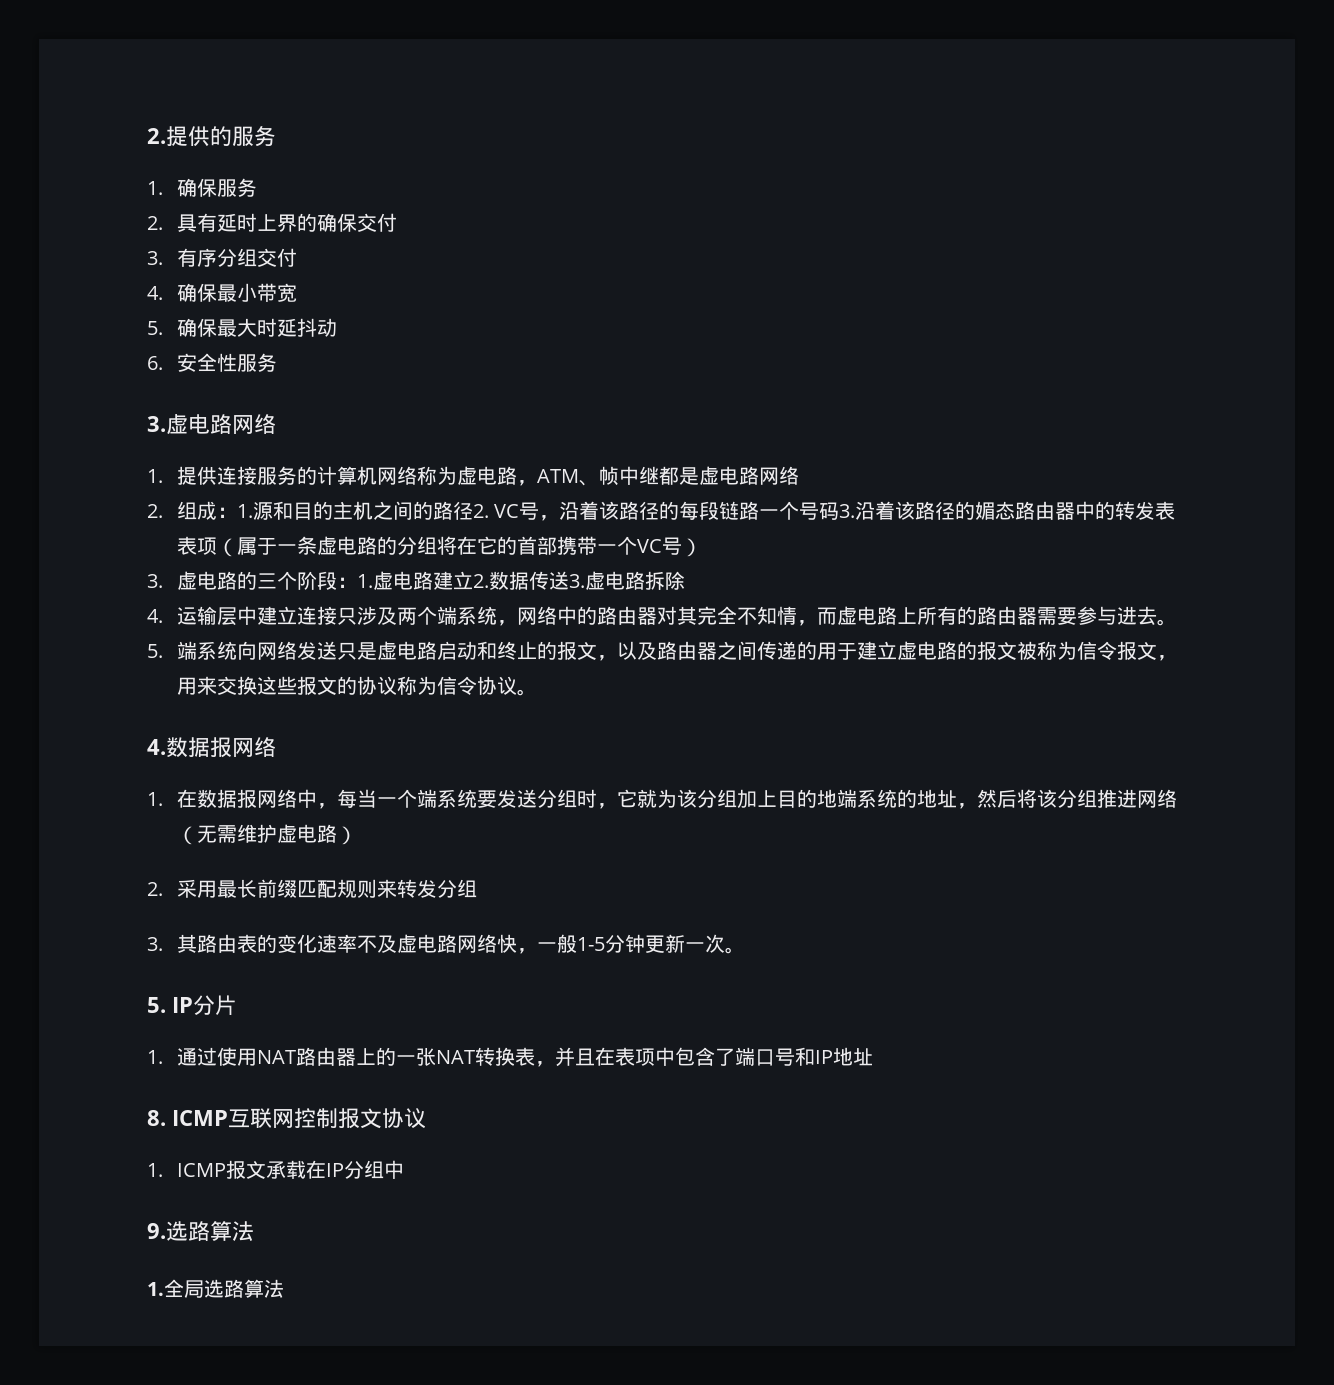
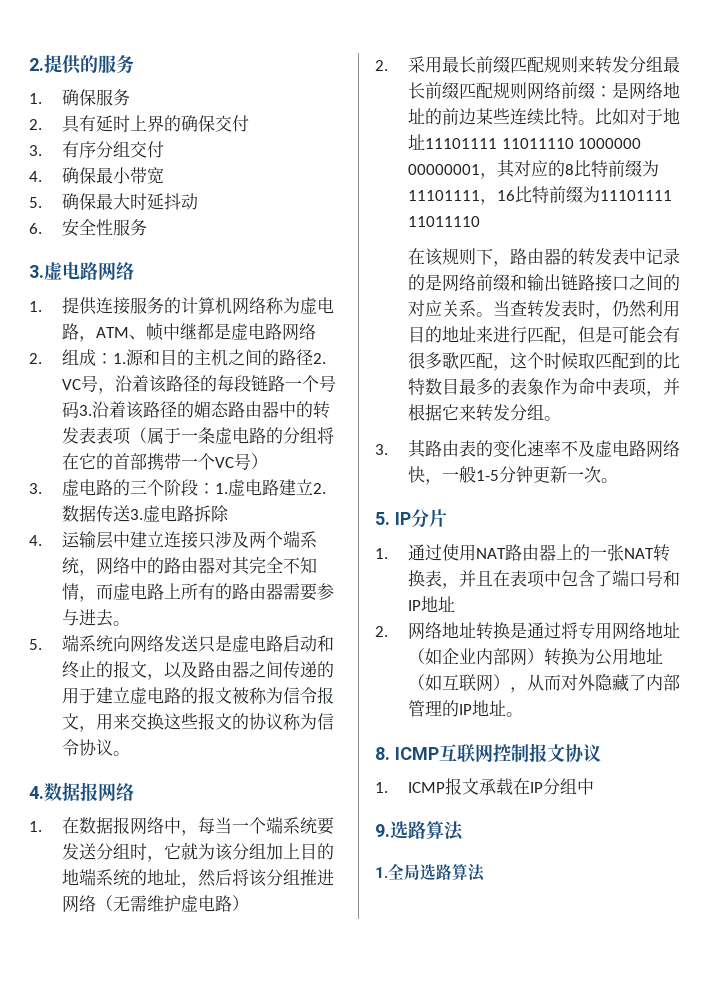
(477, 888) none -> [662,56,680,73] [407,82,680,100] [407,108,680,126] [407,134,642,150] [407,159,659,179] [407,186,672,205] [407,216,480,227] [407,248,680,267] [407,274,680,292] [407,300,680,319] [407,326,680,345] [407,352,680,371] [407,378,680,397] [407,404,561,422] 最长前缀匹配规则网络前缀：是网络地址的前边某些连续比特。比如对于地址11101111 11011110 1000000 00000001，其对应的8比特前缀为11101111，16比特前缀为11101111 11011110 // 在该规则下，路由器的转发表中记录的是网络前缀和输出链路接口之间的对应关系。当查转发表时，仍然利用目的地址来进行匹配，但是可能会有很多歌匹配，这个时候取匹配到的比特数目最多的表象作为命中表项，并根据它来转发分组。
(873, 1057) none -> [375,622,680,640] [407,648,663,666] [407,674,680,693] [407,700,523,717] // 2.网络地址转换是通过将专用网络地址（如企业内部网）转换为公用地址（如互联网），从而对外隐藏了内部管理的IP地址。

